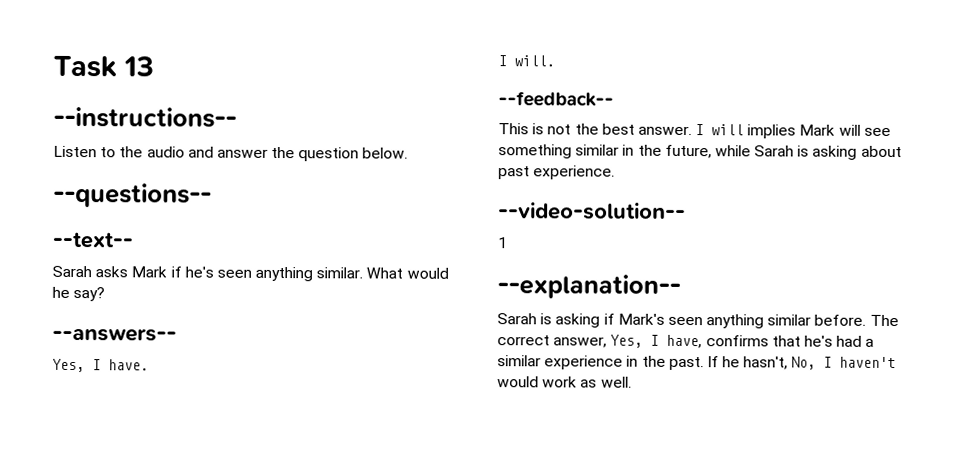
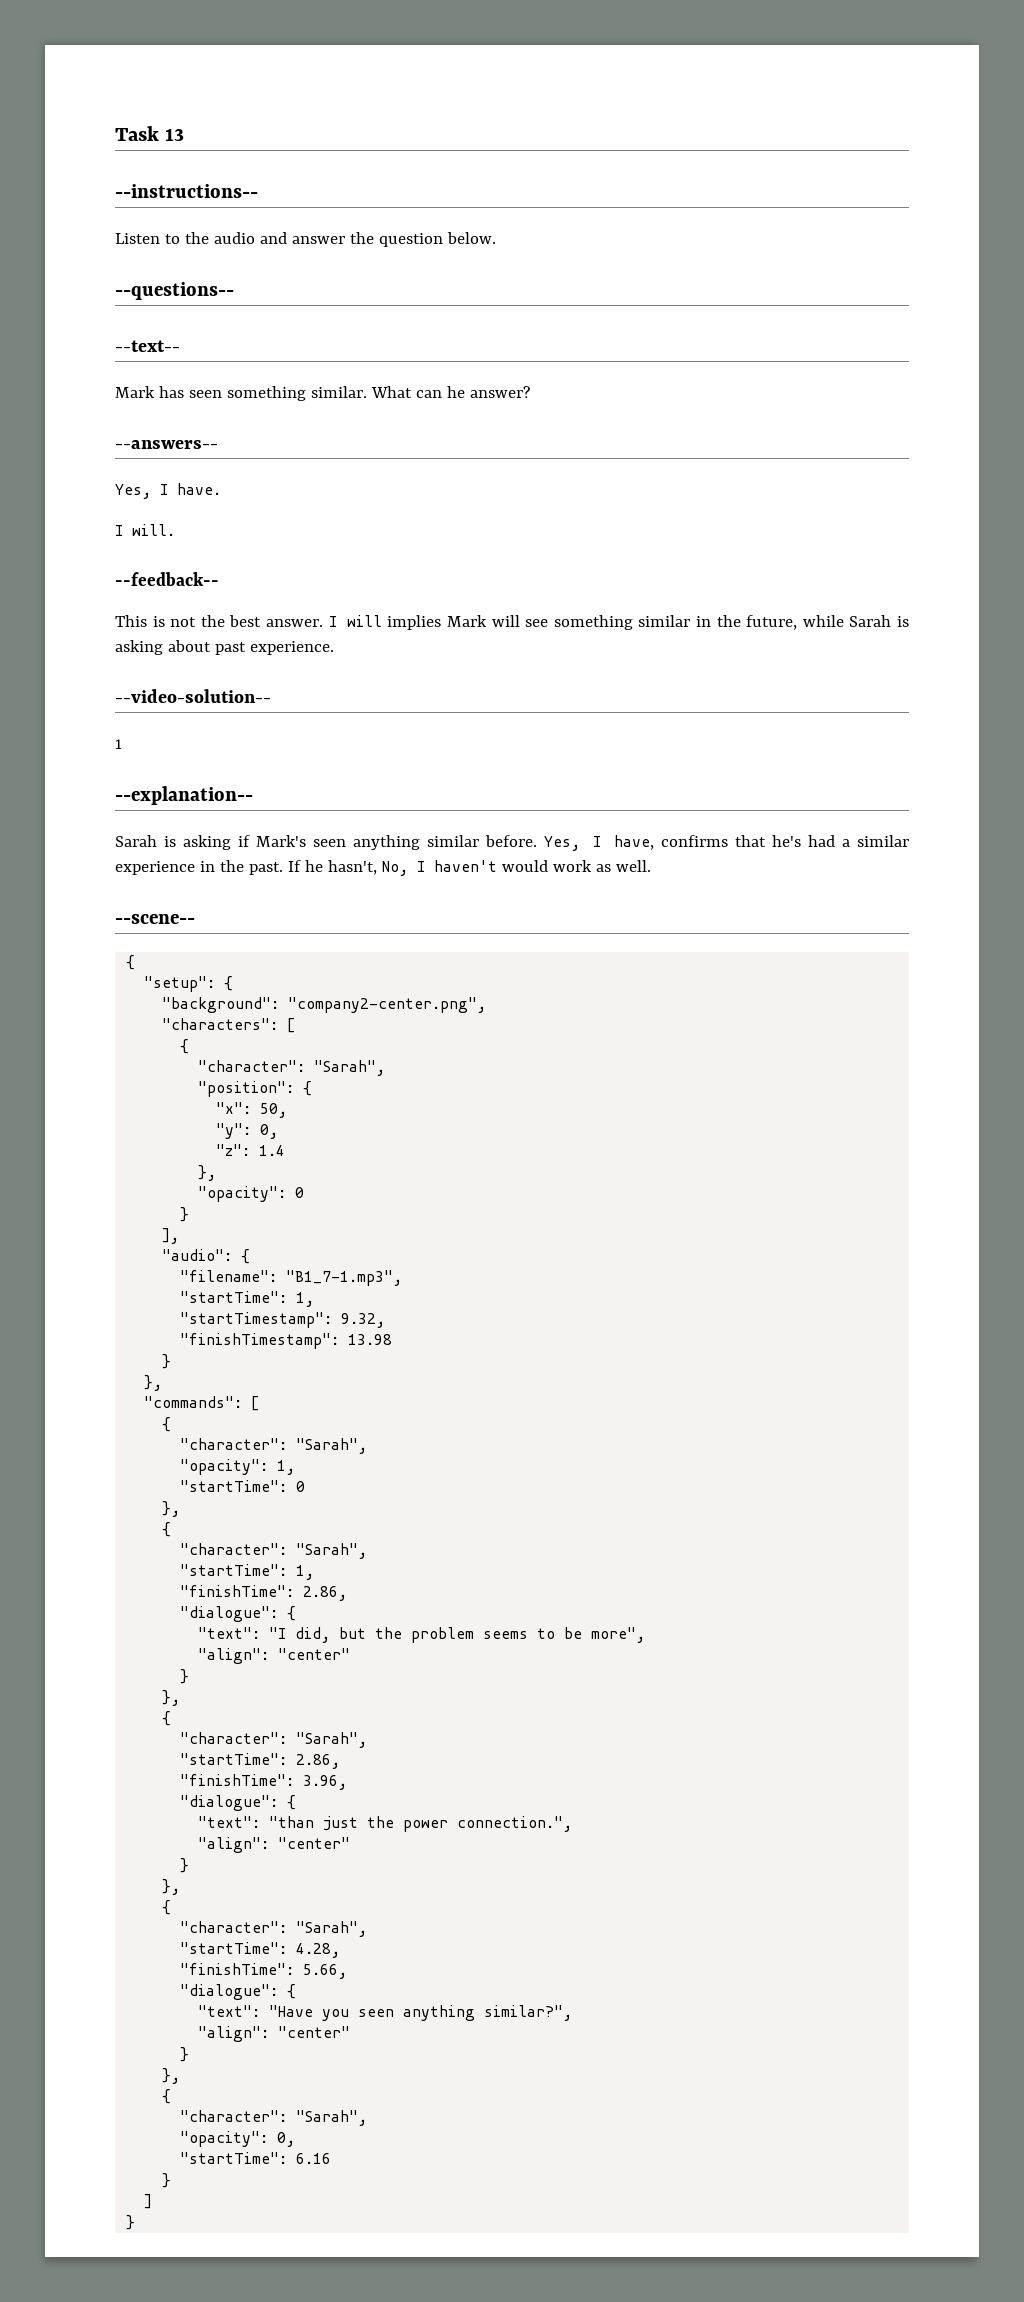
[52,265,449,282] [52,286,106,302] Sarah asks Mark if he's seen anything similar. What would he say? -> [115,386,530,401] Mark has seen something similar. What can he answer?
[869,314,899,327] [497,335,608,348] The correct answer, -> (538, 841) none
(632, 382) none -> [115,914,195,924] [126,955,136,970] [144,976,234,992] [162,997,487,1013] [162,1018,296,1033] [180,1039,190,1054] [198,1060,386,1076] [198,1081,313,1097] [216,1102,288,1118] [216,1123,279,1139] [216,1144,286,1156] [198,1165,217,1181] [198,1186,305,1202] [180,1207,190,1222] [162,1228,180,1244] [162,1249,251,1264] [180,1270,403,1286] [180,1291,315,1307] [180,1312,386,1328] [180,1333,393,1349] [162,1354,172,1369] [144,1375,163,1391] [144,1396,260,1411] [162,1417,172,1432] [180,1438,368,1454] [180,1459,296,1475] [180,1480,306,1492] [162,1501,181,1517] [162,1522,172,1537] [180,1543,368,1559] [180,1564,315,1580] [180,1585,348,1601] [180,1606,297,1622] [198,1627,646,1643] [198,1648,351,1664] [180,1669,190,1684] [162,1690,181,1706] [162,1711,172,1726] [180,1732,368,1748] [180,1753,341,1769] [180,1774,348,1790] [180,1795,297,1811] [198,1816,573,1832] [198,1837,351,1853] [180,1858,190,1873] [162,1879,181,1895] [162,1900,172,1915] [180,1921,368,1937] [180,1942,341,1958] [180,1963,348,1979] [180,1984,297,2000] [198,2005,573,2021] [198,2026,351,2042] [180,2047,190,2062] [162,2068,181,2084] [162,2089,172,2104] [180,2110,368,2126] [180,2131,296,2147] [180,2152,332,2164] [162,2173,172,2188] [144,2194,153,2209] [126,2215,136,2230] // --scene-- // { // "setup": { // "background": "company2-center.png", // "characters": [ // { // "character": "Sarah", // "position": { // "x": 50, // "y": 0, // "z": 1.4 // }, // "opacity": 0 // } // ], // "audio": { // "filename": "B1_7-1.mp3", // "startTime": 1, // "startTimestamp": 9.32, // "finishTimestamp": 13.98 // } // }, // "commands": [ // { // "character": "Sarah", // "opacity": 1, // "startTime": 0 // }, // { // "character": "Sarah", // "startTime": 1, // "finishTime": 2.86, // "dialogue": { // "text": "I did, but the problem seems to be more", // "align": "center" // } // }, // { // "character": "Sarah", // "startTime": 2.86, // "finishTime": 3.96, // "dialogue": { // "text": "than just the power connection.", // "align": "center" // } // }, // { // "character": "Sarah", // "startTime": 4.28, // "finishTime": 5.66, // "dialogue": { // "text": "Have you seen anything similar?", // "align": "center" // } // }, // { // "character": "Sarah", // "opacity": 0, // "startTime": 6.16 // } // ] // }

